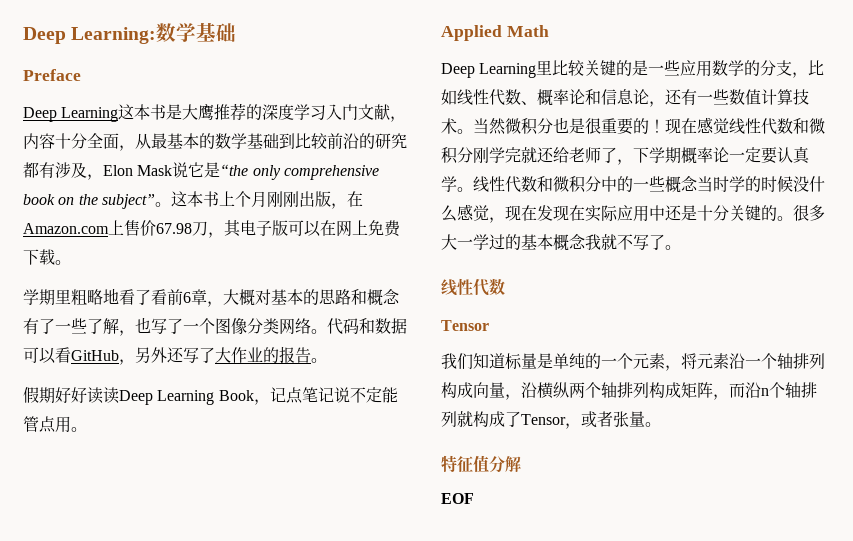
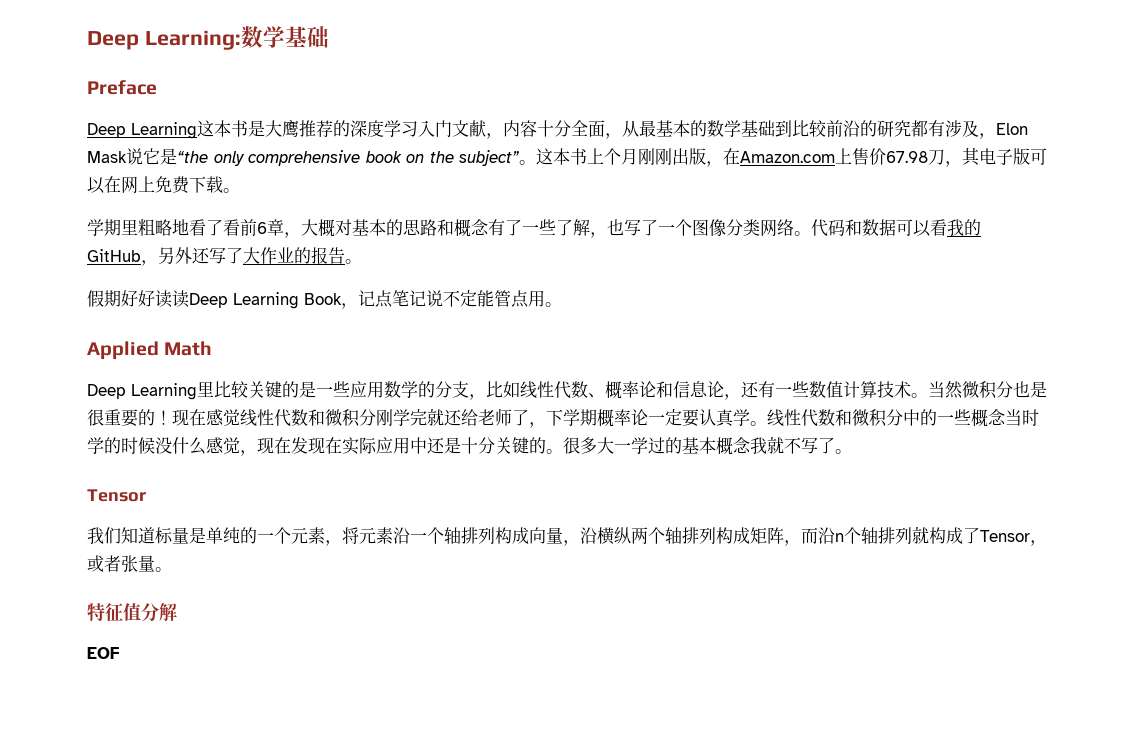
(71, 355) none -> [947,219,981,236] 我的
[441,278,505,296] // 线性代数 -> (852, 451) none

